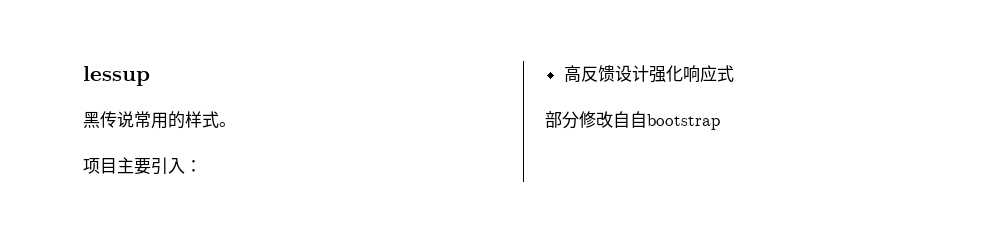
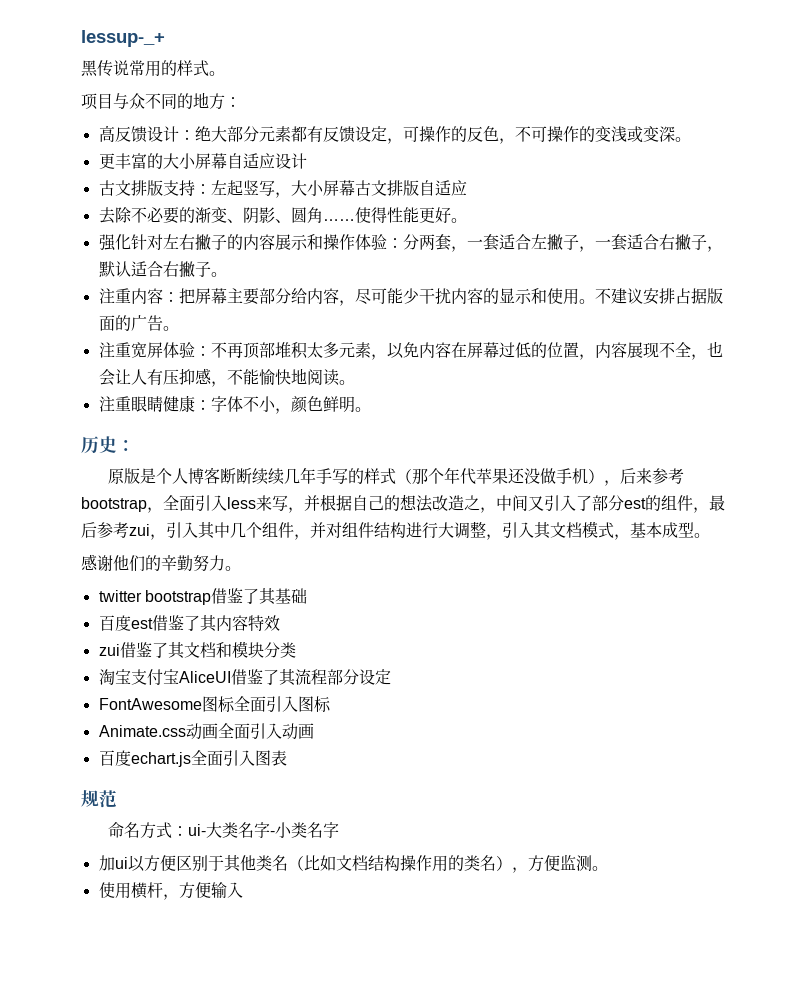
[83,66,150,86] lessup -> [81,30,165,47] lessup-_+
[117,157,185,175] 主要引入 -> [113,92,225,110] 与众不同的地方
[648,65,734,83] [545,111,720,130] 强化响应式 // 部分修改自自bootstrap -> [178,126,691,144] [98,153,307,169] [98,180,467,198] [98,207,467,224] [98,234,723,252] [98,261,227,277] [98,288,723,306] [98,315,179,331] [98,341,723,360] [98,368,355,387] [98,395,371,414] [81,436,135,454] [108,467,685,486] [81,494,725,513] [81,521,710,540] [81,554,241,572] [98,588,307,605] [98,615,280,632] [98,641,296,659] [98,669,391,686] [98,696,331,713] [98,723,314,740] [98,750,287,767] [81,790,117,808] [108,822,340,839] [98,854,608,873] [98,882,243,900] ：绝大部分元素都有反馈设定，可操作的反色，不可操作的变浅或变深。 // 更丰富的大小屏幕自适应设计 // 古文排版支持：左起竖写，大小屏幕古文排版自适应 // 去除不必要的渐变、阴影、圆角……使得性能更好。 // 强化针对左右撇子的内容展示和操作体验：分两套，一套适合左撇子，一套适合右撇子，默认适合右撇子。 // 注重内容：把屏幕主要部分给内容，尽可能少干扰内容的显示和使用。不建议安排占据版面的广告。 // 注重宽屏体验：不再顶部堆积太多元素，以免内容在屏幕过低的位置，内容展现不全，也会让人有压抑感，不能愉快地阅读。 // 注重眼睛健康：字体不小，颜色鲜明。 // 历史： // 原版是个人博客断断续续几年手写的样式（那个年代苹果还没做手机），后来参考bootstrap，全面引入less来写，并根据自己的想法改造之，中间又引入了部分est的组件，最后参考zui，引入其中几个组件，并对组件结构进行大调整，引入其文档模式，基本成型。 // 感谢他们的辛勤努力。 // twitter bootstrap借鉴了其基础 // 百度est借鉴了其内容特效 // zui借鉴了其文档和模块分类 // 淘宝支付宝AliceUI借鉴了其流程部分设定 // FontAwesome图标全面引入图标 // Animate.css动画全面引入动画 // 百度echart.js全面引入图表 // 规范 // 命名方式：ui-大类名字-小类名字 // 加ui以方便区别于其他类名（比如文档结构操作用的类名），方便监测。 // 使用横杆，方便输入

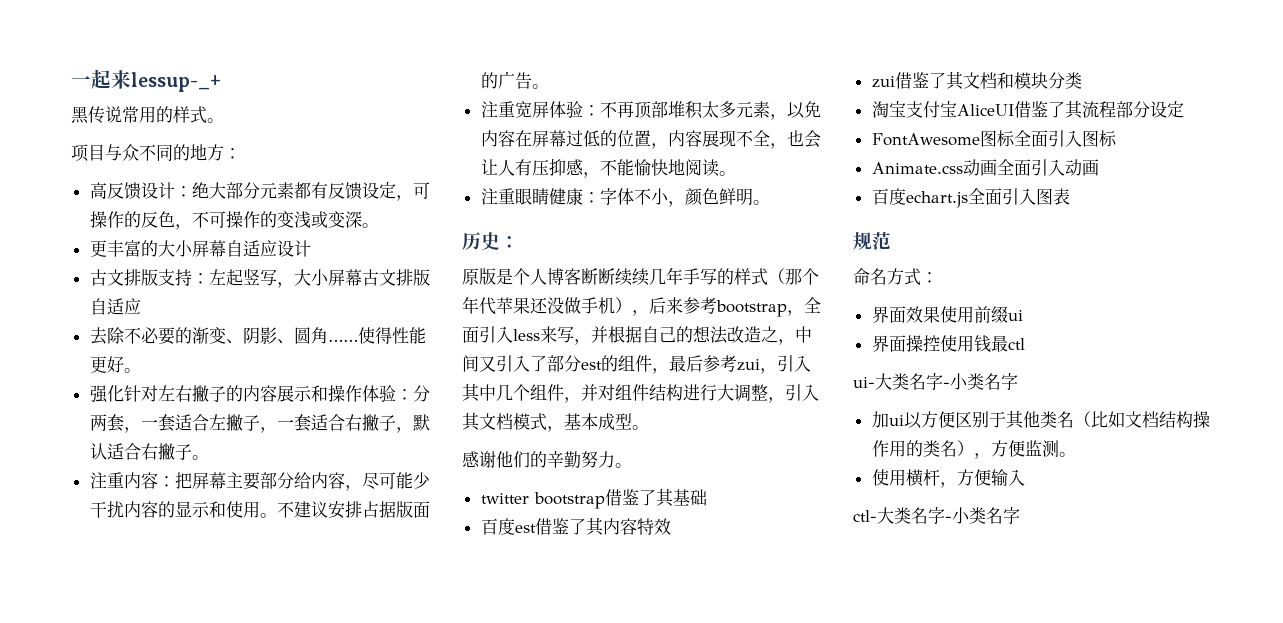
(81, 38) none -> [71,69,131,89] 一起来
(189, 831) none -> [871,306,1023,323] [871,335,1025,353] // 界面效果使用前缀ui // 界面操控使用钱最ctl //
(243, 890) none -> [853,507,1020,524] // ctl-大类名字-小类名字

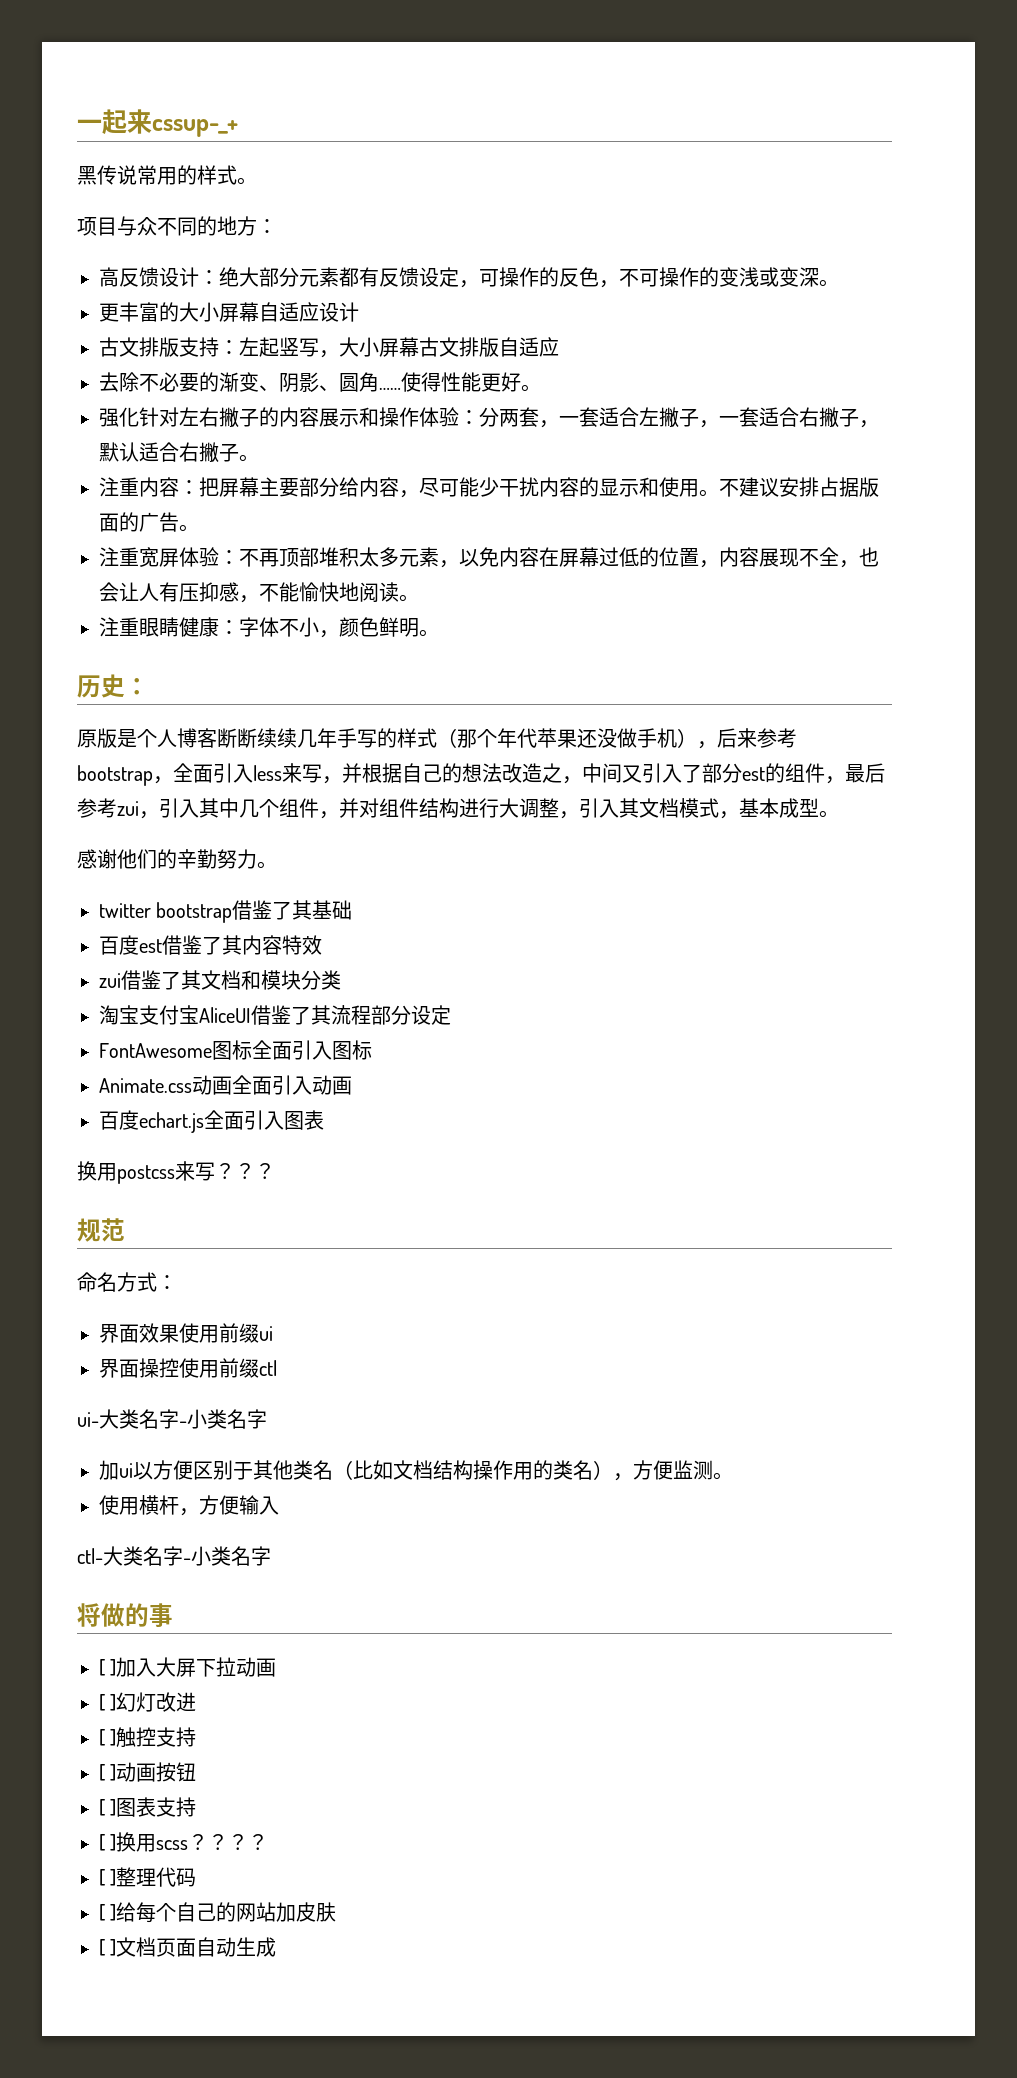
[131,72,221,92] lessup-_+ -> [152,119,238,137] cssup-_+
(1070, 196) none -> [77,1161,275,1184] // 换用postcss来写？？？
[973,335,1008,353] 钱最 -> [219,1358,259,1378] 前缀
(1020, 515) none -> [77,1603,173,1627] [99,1657,277,1677] [99,1692,197,1712] [99,1727,197,1748] [99,1762,197,1782] [99,1797,197,1817] [99,1832,269,1852] [99,1867,197,1887] [99,1902,337,1923] [99,1937,277,1957] // 将做的事 // [ ]加入大屏下拉动画 // [ ]幻灯改进 // [ ]触控支持 // [ ]动画按钮 // [ ]图表支持 // [ ]换用scss？？？？ // [ ]整理代码 // [ ]给每个自己的网站加皮肤 // [ ]文档页面自动生成

